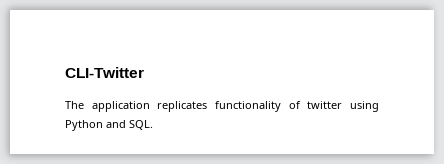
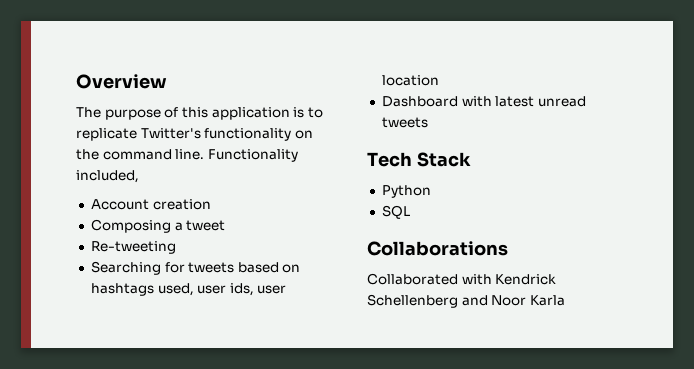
[65,67,144,78] CLI-Twitter -> [76,74,167,89] Overview
[91,101,379,112] [65,120,153,131] application replicates functionality of twitter using Python and SQL. -> [104,107,323,120] [76,128,313,141] [76,149,298,162] [76,170,139,183] [90,199,211,210] [90,219,226,233] [90,241,176,254] [90,261,301,275] [90,283,287,296] [381,75,439,86] [381,96,586,107] [381,117,428,128] [367,152,471,167] [381,185,431,198] [381,205,410,219] [367,241,508,256] [367,273,557,285] [367,294,565,308] purpose of this application is to replicate Twitter's functionality on the command line. Functionality included, // Account creation // Composing a tweet // Re-tweeting // Searching for tweets based on hashtags used, user ids, user location // Dashboard with latest unread tweets // Tech Stack // Python // SQL // Collaborations // Collaborated with Kendrick Schellenberg and Noor Karla

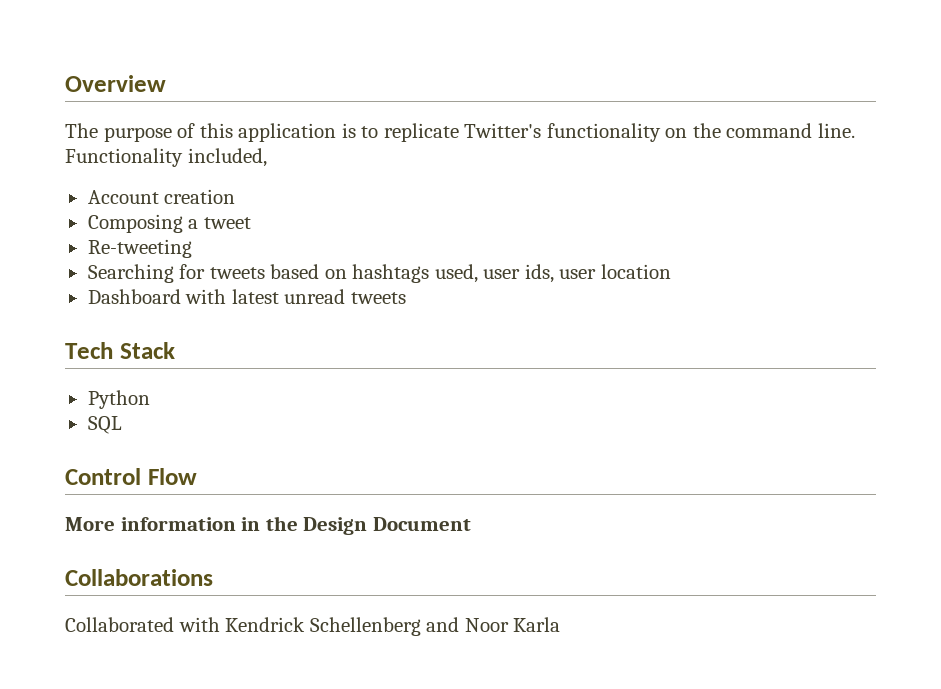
(410, 212) none -> [65,468,197,485] [65,516,471,535] // Control Flow // More information in the Design Document

